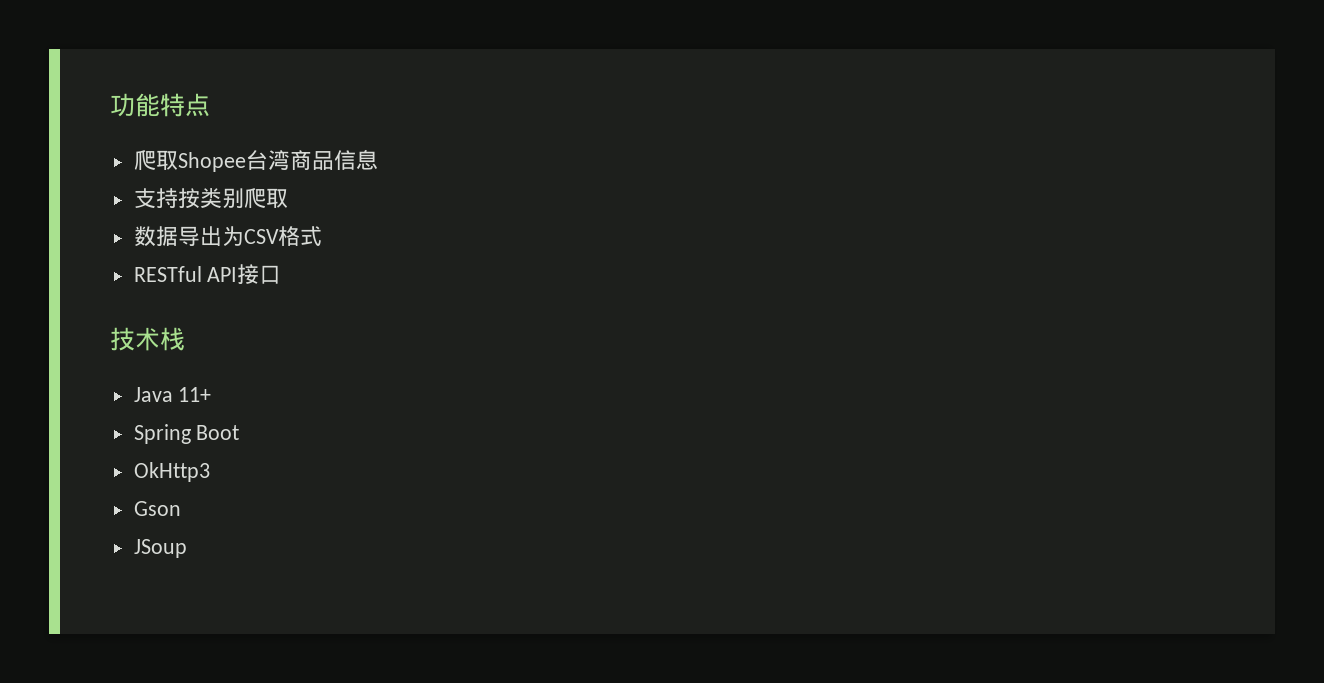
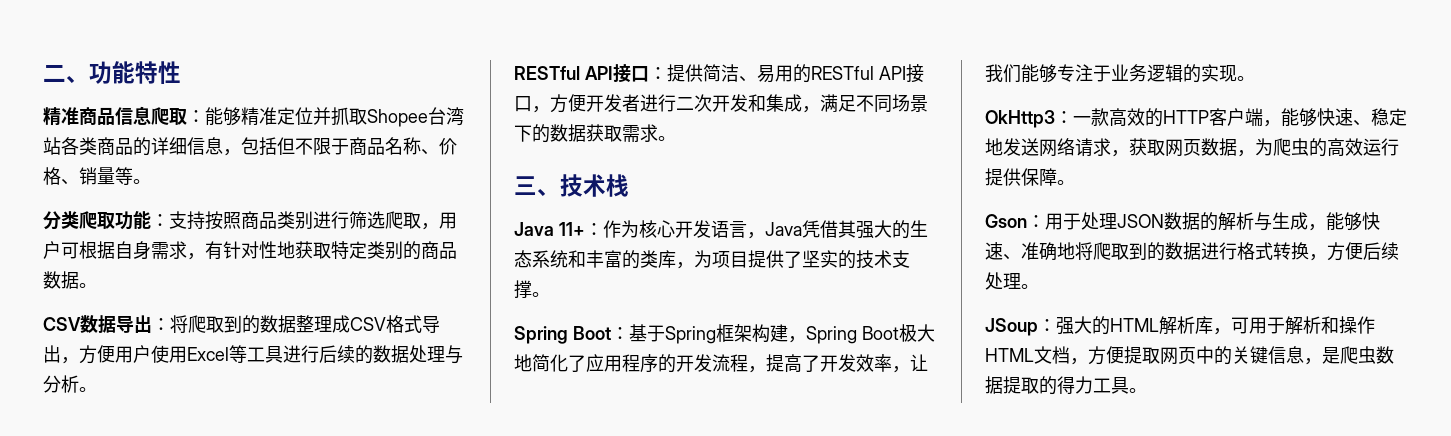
[110,93,210,117] [133,149,378,172] [133,188,288,209] [133,226,322,247] [133,264,282,284] [110,327,185,351] [133,387,212,402] [133,424,240,444] [133,462,210,482] [133,501,181,516] [133,539,187,558] 功能特点 // 爬取Shopee台湾商品信息 // 支持按类别爬取 // 数据导出为CSV格式 // RESTful API接口 // 技术栈 // Java 11+ // Spring Boot // OkHttp3 // Gson // JSoup -> [43,61,181,84] [43,106,464,127] [43,137,457,156] [43,167,151,185] [43,211,457,230] [43,241,457,260] [43,271,97,289] [43,315,440,334] [43,345,463,364] [43,375,97,393] [514,64,924,83] [514,94,928,113] [514,124,676,143] [514,174,629,197] [514,220,928,239] [514,250,910,269] [514,280,550,298] [514,324,935,344] [514,354,928,373] [985,64,1255,83] [985,108,1407,128] [985,138,1399,157] [985,168,1075,186] [985,212,1380,231] [985,242,1399,261] [985,272,1039,290] [985,316,1375,336] [985,346,1394,365] [985,376,1147,395] 二、功能特性 // 精准商品信息爬取：能够精准定位并抓取Shopee台湾站各类商品的详细信息，包括但不限于商品名称、价格、销量等。 // 分类爬取功能：支持按照商品类别进行筛选爬取，用户可根据自身需求，有针对性地获取特定类别的商品数据。 // CSV数据导出：将爬取到的数据整理成CSV格式导出，方便用户使用Excel等工具进行后续的数据处理与分析。 // RESTful API接口：提供简洁、易用的RESTful API接口，方便开发者进行二次开发和集成，满足不同场景下的数据获取需求。 // 三、技术栈 // Java 11+：作为核心开发语言，Java凭借其强大的生态系统和丰富的类库，为项目提供了坚实的技术支撑。 // Spring Boot：基于Spring框架构建，Spring Boot极大地简化了应用程序的开发流程，提高了开发效率，让我们能够专注于业务逻辑的实现。 // OkHttp3：一款高效的HTTP客户端，能够快速、稳定地发送网络请求，获取网页数据，为爬虫的高效运行提供保障。 // Gson：用于处理JSON数据的解析与生成，能够快速、准确地将爬取到的数据进行格式转换，方便后续处理。 // JSoup：强大的HTML解析库，可用于解析和操作HTML文档，方便提取网页中的关键信息，是爬虫数据提取的得力工具。

